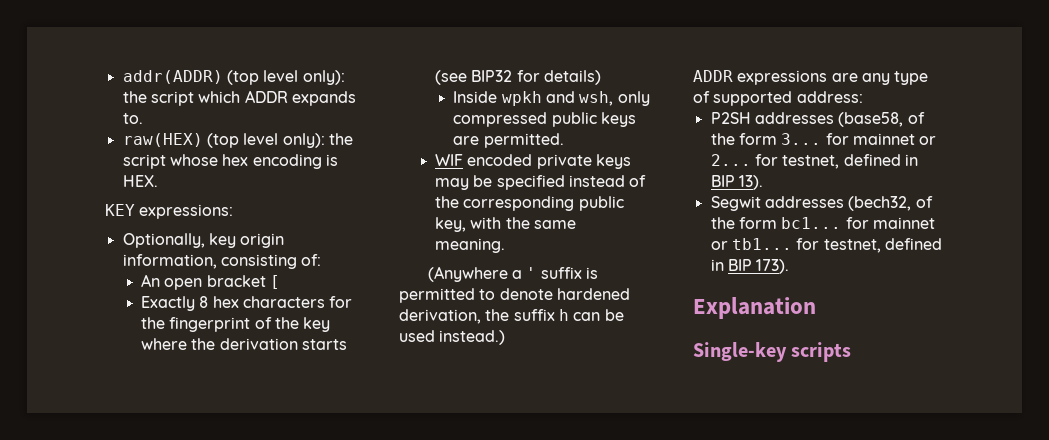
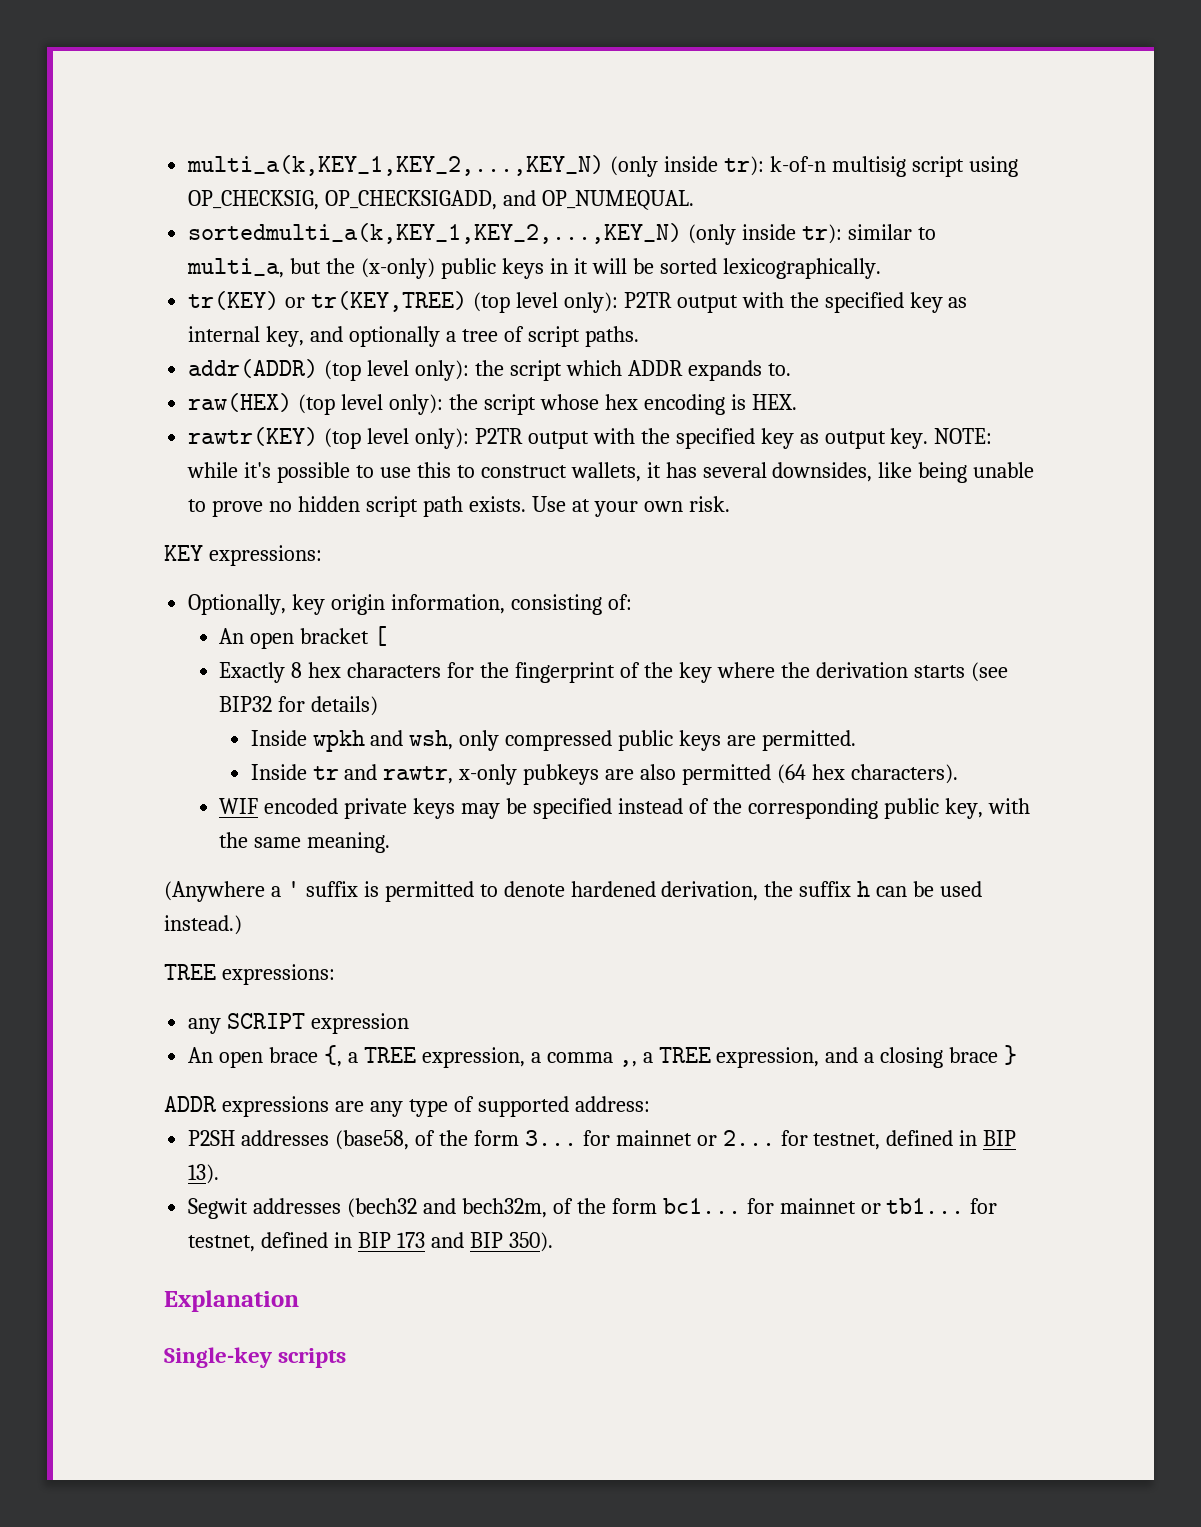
(122, 77) none -> [187,155,1018,177] [188,190,695,210] [188,223,936,245] [187,258,881,279] [188,291,968,313] [188,326,639,347] multi_a(k,KEY_1,KEY_2,...,KEY_N) (only inside tr): k-of-n multisig script using OP_CHECKSIG, OP_CHECKSIGADD, and OP_NUMEQUAL. // sortedmulti_a(k,KEY_1,KEY_2,...,KEY_N) (only inside tr): similar to multi_a, but the (x-only) public keys in it will be sorted lexicographically. // tr(KEY) or tr(KEY,TREE) (top level only): P2TR output with the specified key as internal key, and optionally a tree of script paths. //
(158, 181) none -> [188,427,993,449] [187,462,1035,483] [188,496,730,517] // rawtr(KEY) (top level only): P2TR output with the specified key as output key. NOTE: while it's possible to use this to construct wallets, it has several downsides, like being unable to prove no hidden script path exists. Use at your own risk.
(564, 140) none -> [250,764,958,785] // Inside tr and rawtr, x-only pubkeys are also permitted (64 hex characters).
(506, 337) none -> [164,964,335,985] [188,1013,410,1034] [188,1045,1018,1068] // TREE expressions: // any SCRIPT expression // An open brace {, a TREE expression, a comma ,, a TREE expression, and a closing brace }
[848,196,912,211] (bech32, -> [347,1198,547,1218] (bech32 and bech32m,
[756,259,790,274] 173). -> [396,1232,553,1252] 173 and BIP 350).

